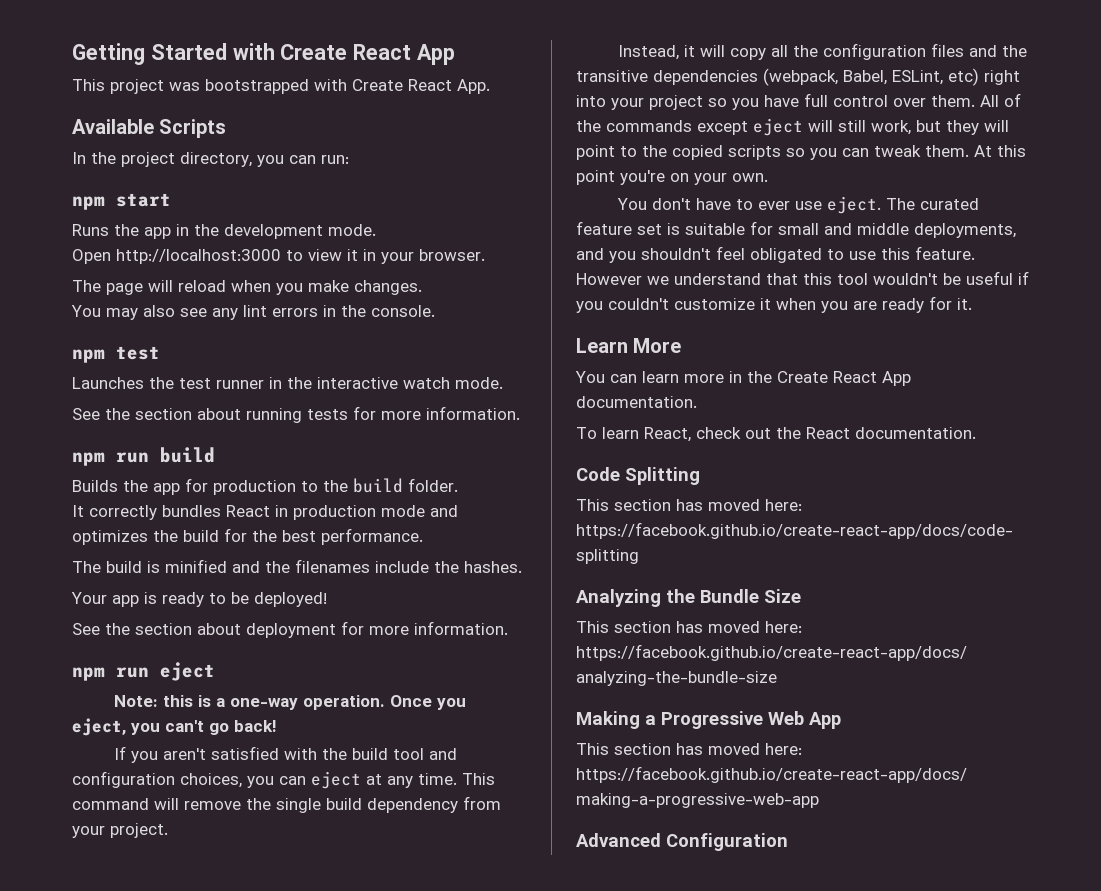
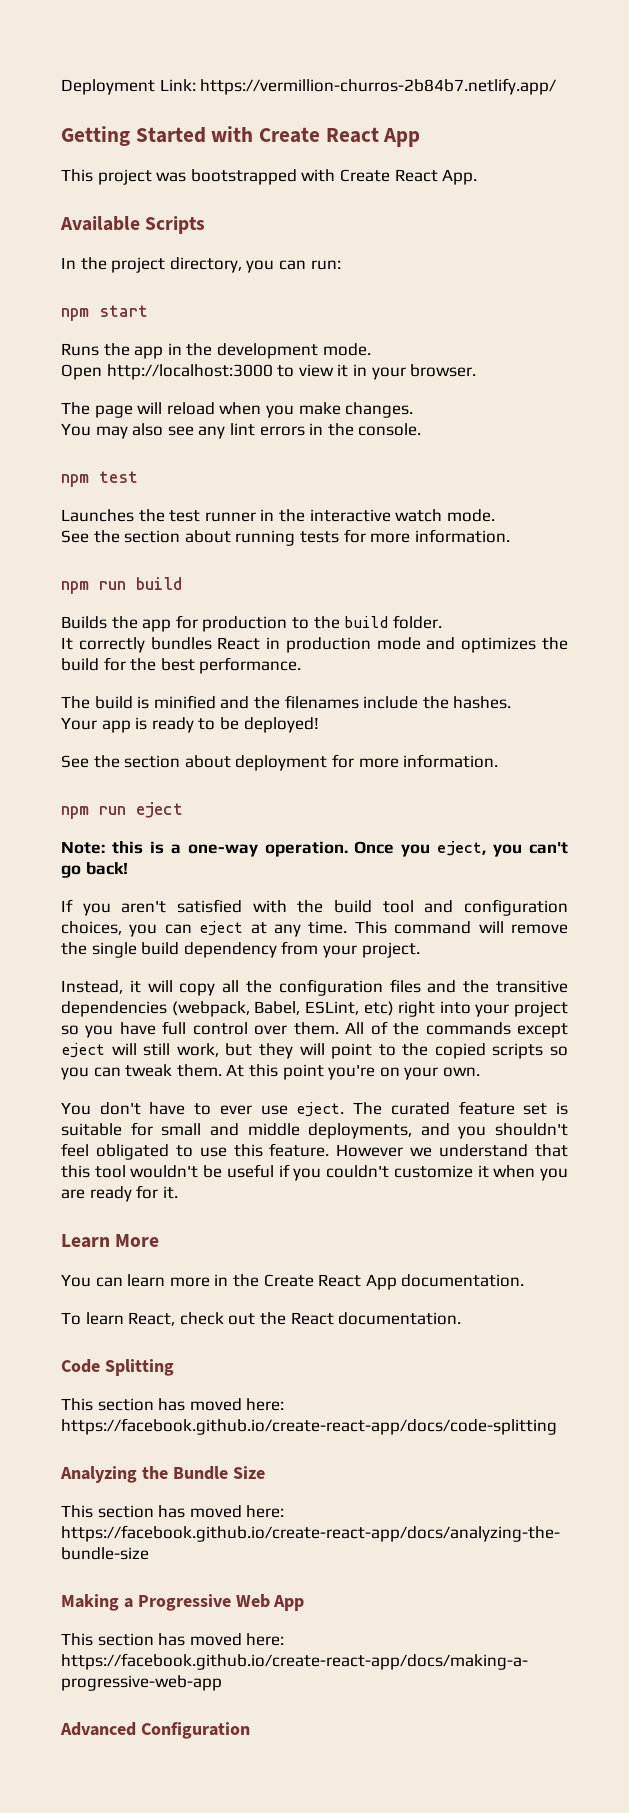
(72, 54) none -> [61,78,557,95] Deployment Link: https://vermillion-churros-2b84b7.netlify.app/ //

